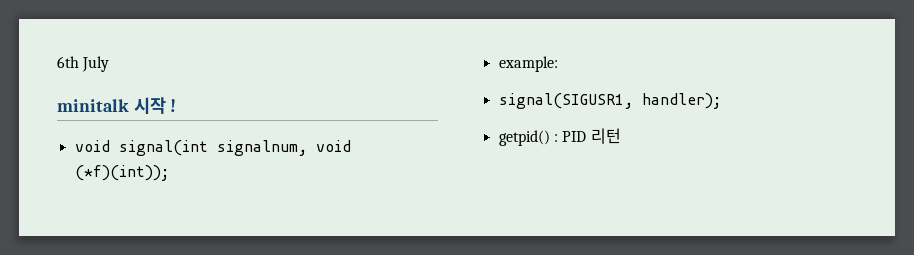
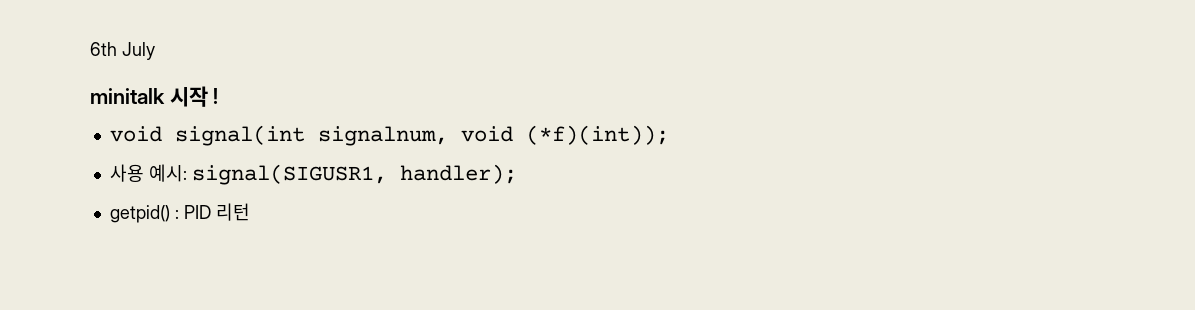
[498,56,558,72] example: // -> [109,164,187,182] 사용 예시:

